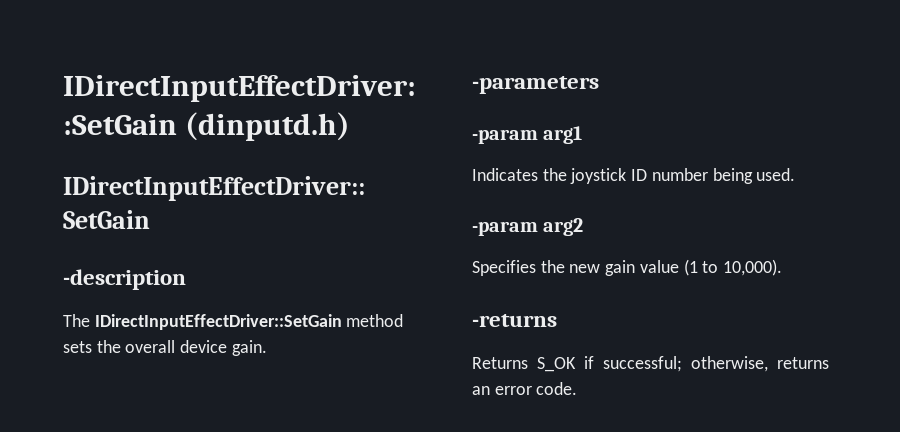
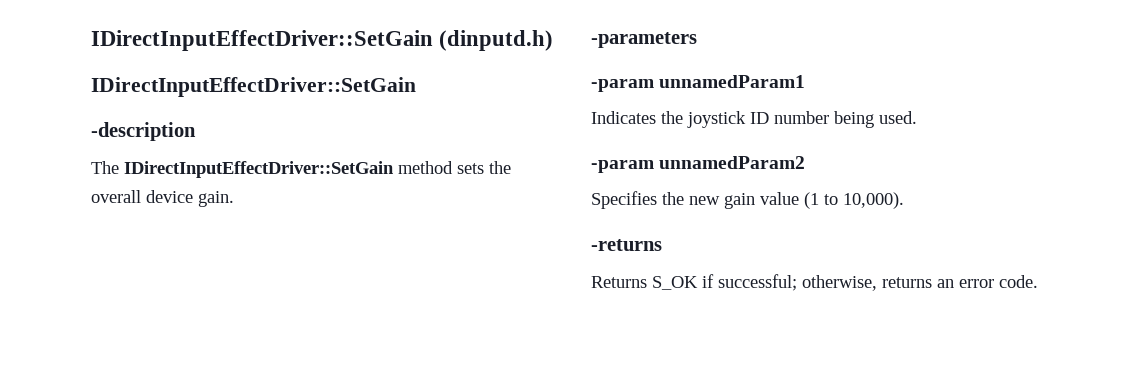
[543,126,583,144] arg1 -> [659,75,806,88] unnamedParam1
[543,218,584,236] arg2 -> [659,156,806,169] unnamedParam2

